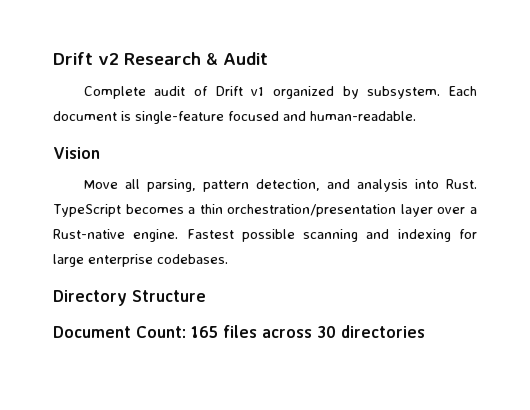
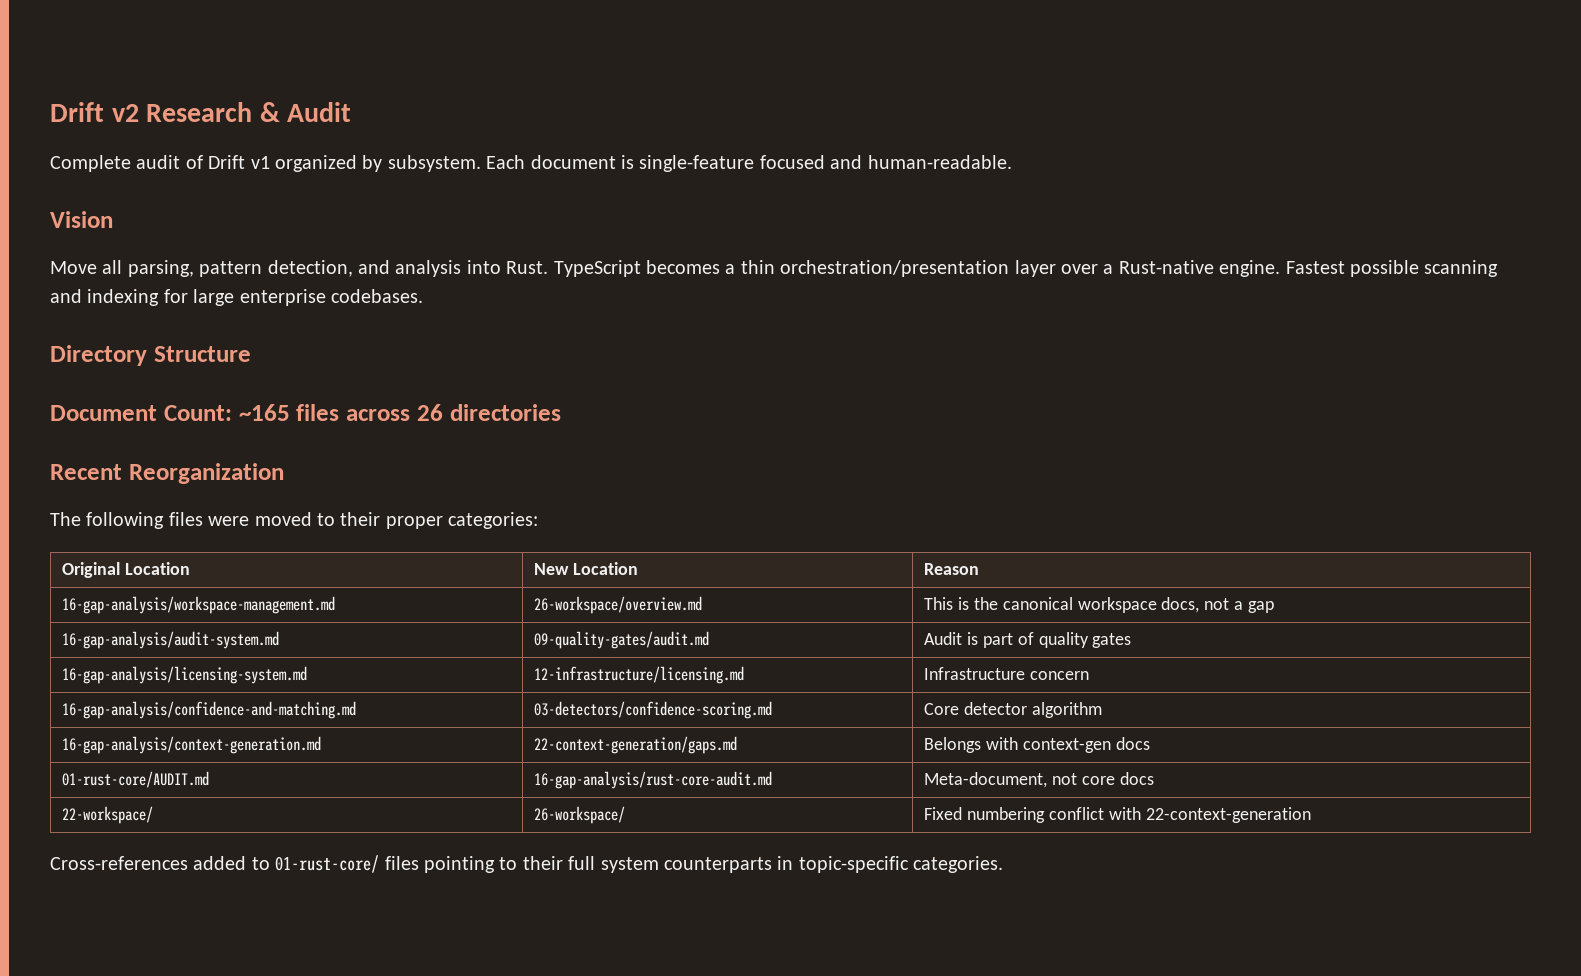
[191,326,218,338] 165 -> [238,404,290,421] ~165
[317,326,336,338] 30 -> [416,404,443,421] 26
(425, 331) none -> [50,463,284,484] [50,512,539,529] [62,562,191,578] [534,562,639,575] [924,563,980,575] [62,596,336,614] [534,596,703,614] [924,597,1275,613] [62,631,280,649] [534,631,710,649] [924,632,1132,648] [62,666,308,684] [534,666,745,684] [924,667,1090,680] [62,701,357,719] [534,701,773,719] [924,702,1102,718] [62,736,322,754] [534,736,738,754] [924,737,1150,753] [62,771,210,788] [534,771,773,789] [924,772,1154,788] [62,806,154,824] [534,806,626,824] [924,807,1311,823] [50,855,1004,873] // Recent Reorganization // The following files were moved to their proper categories: // Original Location | New Location | Reason // 16-gap-analysis/workspace-management.md | 26-workspace/overview.md | This is the canonical workspace docs, not a gap // 16-gap-analysis/audit-system.md | 09-quality-gates/audit.md | Audit is part of quality gates // 16-gap-analysis/licensing-system.md | 12-infrastructure/licensing.md | Infrastructure concern // 16-gap-analysis/confidence-and-matching.md | 03-detectors/confidence-scoring.md | Core detector algorithm // 16-gap-analysis/context-generation.md | 22-context-generation/gaps.md | Belongs with context-gen docs // 01-rust-core/AUDIT.md | 16-gap-analysis/rust-core-audit.md | Meta-document, not core docs // 22-workspace/ | 26-workspace/ | Fixed numbering conflict with 22-context-generation // Cross-references added to 01-rust-core/ files pointing to their full system counterparts in topic-specific categories.

